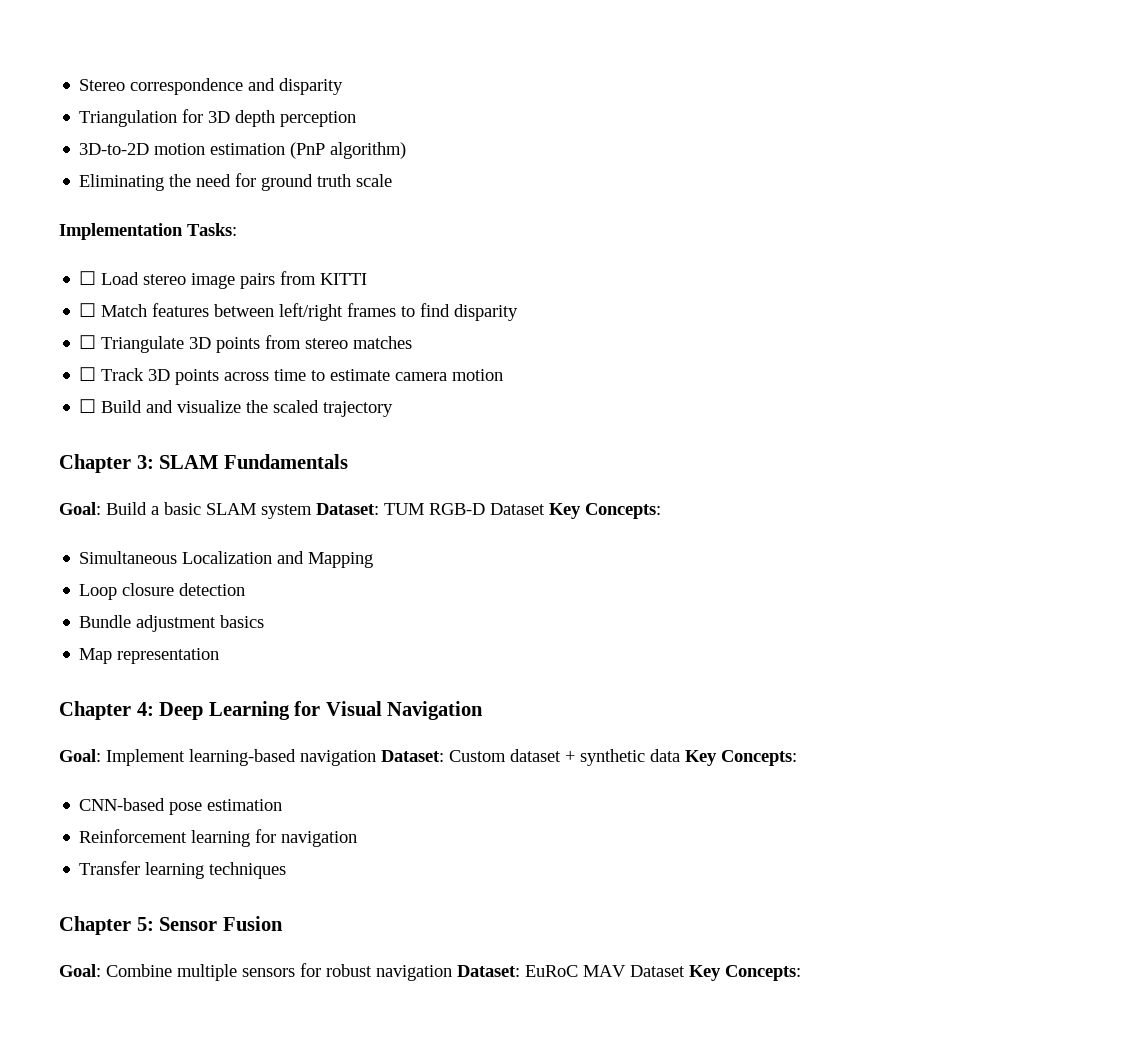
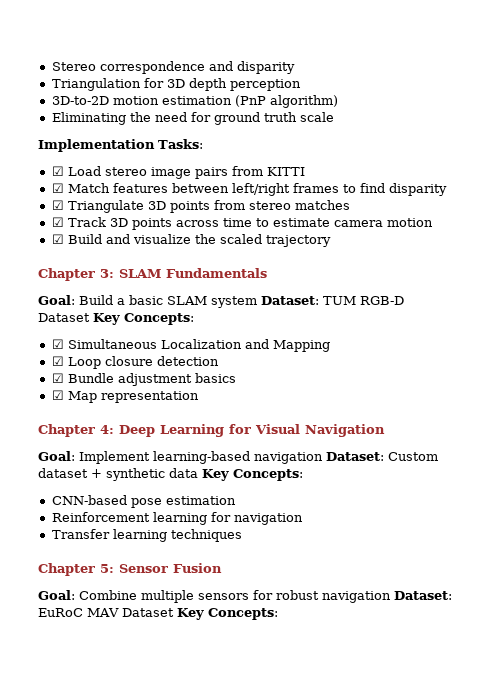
[79,271,97,285] ☐ -> [51,166,64,176] ☑
[79,303,97,317] ☐ -> [51,183,64,193] ☑
[79,335,97,349] ☐ -> [51,200,64,210] ☑
[79,367,97,381] ☐ -> [51,217,64,227] ☑
[79,399,97,413] ☐ -> [51,234,64,244] ☑
(661, 511) none -> [51,339,64,349] ☑
(374, 560) none -> [51,356,64,366] ☑
(246, 589) none -> [51,373,64,383] ☑
(265, 621) none -> [51,390,64,400] ☑

